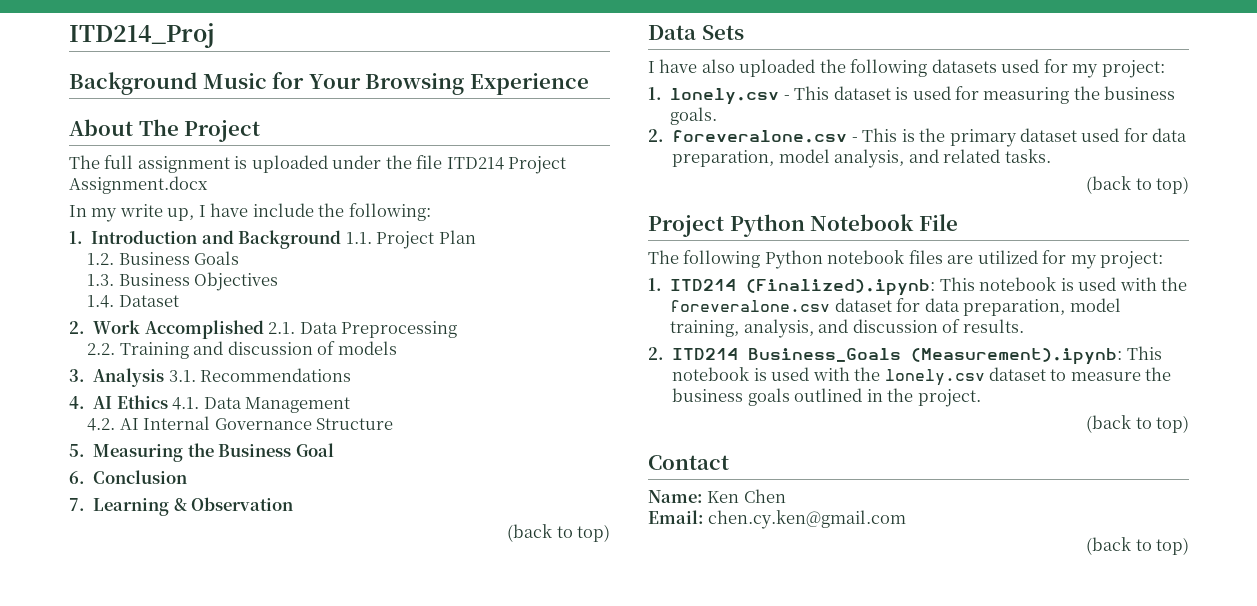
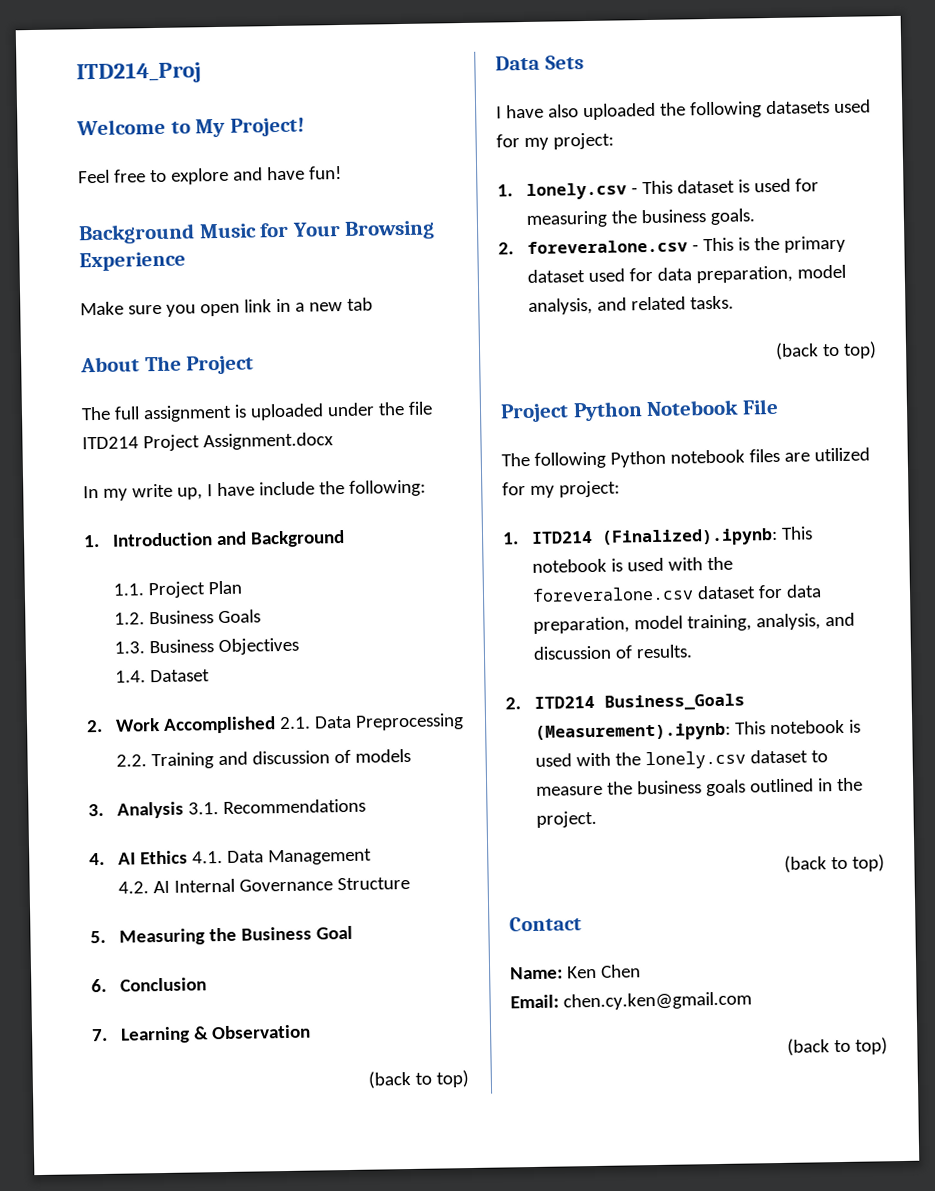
(215, 35) none -> [76,117,305,138] [78,165,342,185] // Welcome to My Project! // Feel free to explore and have fun!
(589, 84) none -> [80,297,373,317] // Make sure you open link in a new tab
(342, 239) none -> (345, 538) //

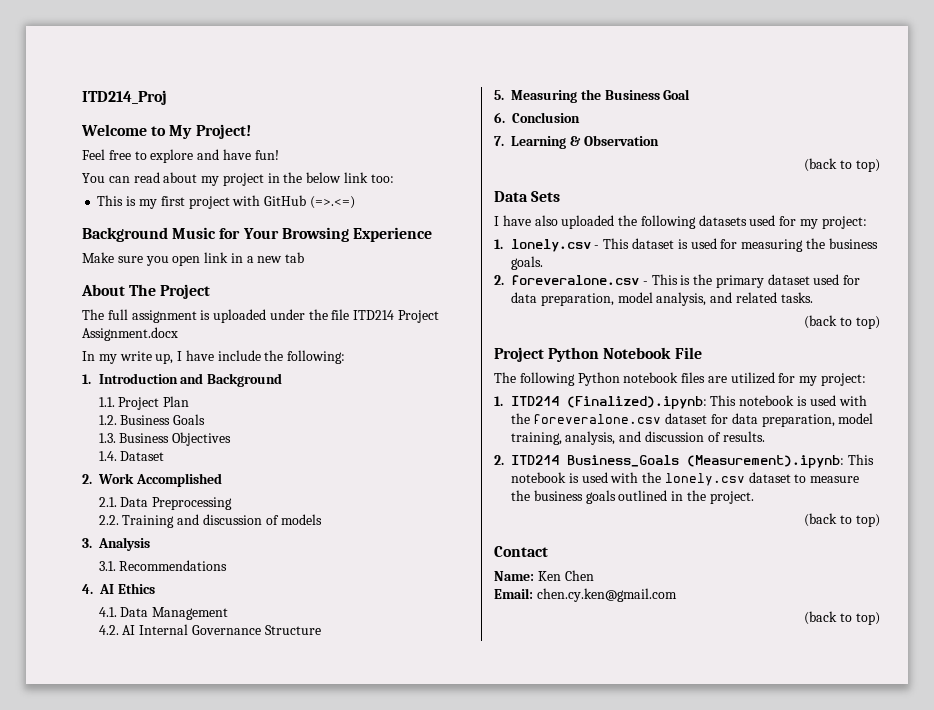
(342, 172) none -> [82,172,394,186] [97,195,355,209] // You can read about my project in the below link too: // This is my first project with GitHub (=>.<=)
(276, 725) none -> (222, 480) //
(184, 810) none -> (150, 544) //
(188, 857) none -> (155, 588) //

